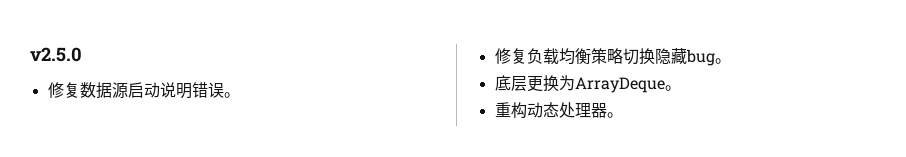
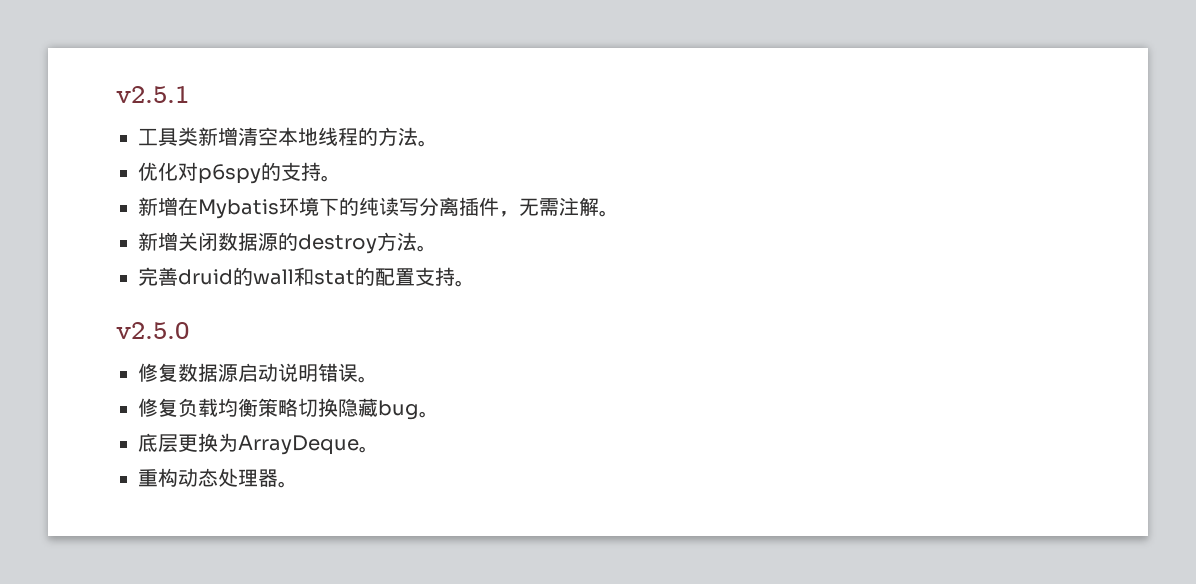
(30, 54) none -> [116,86,189,103] [138,127,438,147] [138,162,341,184] [138,197,619,219] [138,232,437,254] [138,267,475,287] v2.5.1 // 工具类新增清空本地线程的方法。 // 优化对p6spy的支持。 // 新增在Mybatis环境下的纯读写分离插件，无需注解。 // 新增关闭数据源的destroy方法。 // 完善druid的wall和stat的配置支持。 //

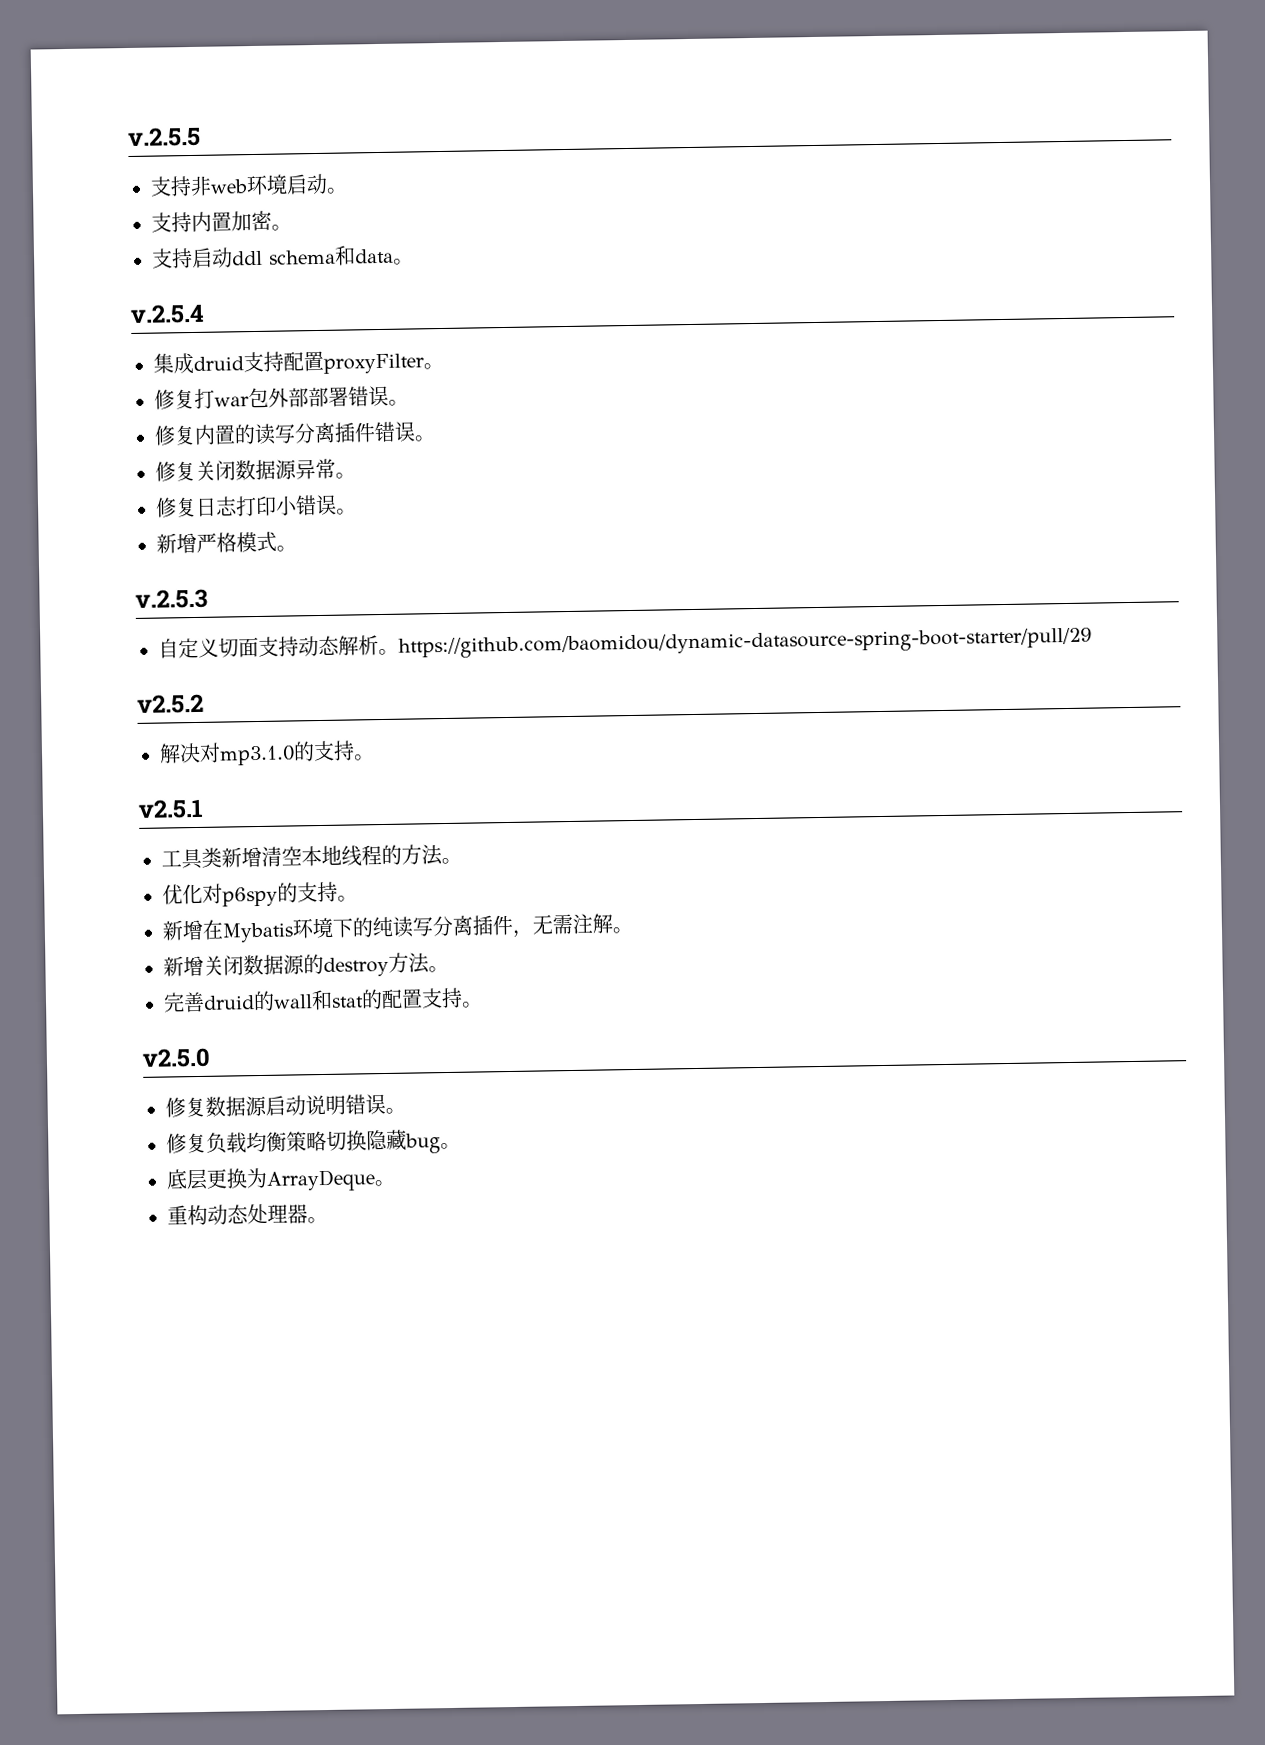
(116, 94) none -> [127,126,201,148] [150,173,348,197] [151,210,292,233] [151,245,414,269] [130,303,205,324] [153,350,444,375] [154,385,409,410] [154,421,436,446] [155,458,356,482] [155,494,357,518] [156,531,297,554] [135,588,208,609] [158,627,1092,659] [137,693,204,714] [159,740,375,766] v.2.5.5 // 支持非web环境启动。 // 支持内置加密。 // 支持启动ddl schema和data。 // v.2.5.4 // 集成druid支持配置proxyFilter。 // 修复打war包外部部署错误。 // 修复内置的读写分离插件错误。 // 修复关闭数据源异常。 // 修复日志打印小错误。 // 新增严格模式。 // v.2.5.3 // 自定义切面支持动态解析。https://github.com/baomidou/dynamic-datasource-spring-boot-starter/pull/29 // v2.5.2 // 解决对mp3.1.0的支持。 //

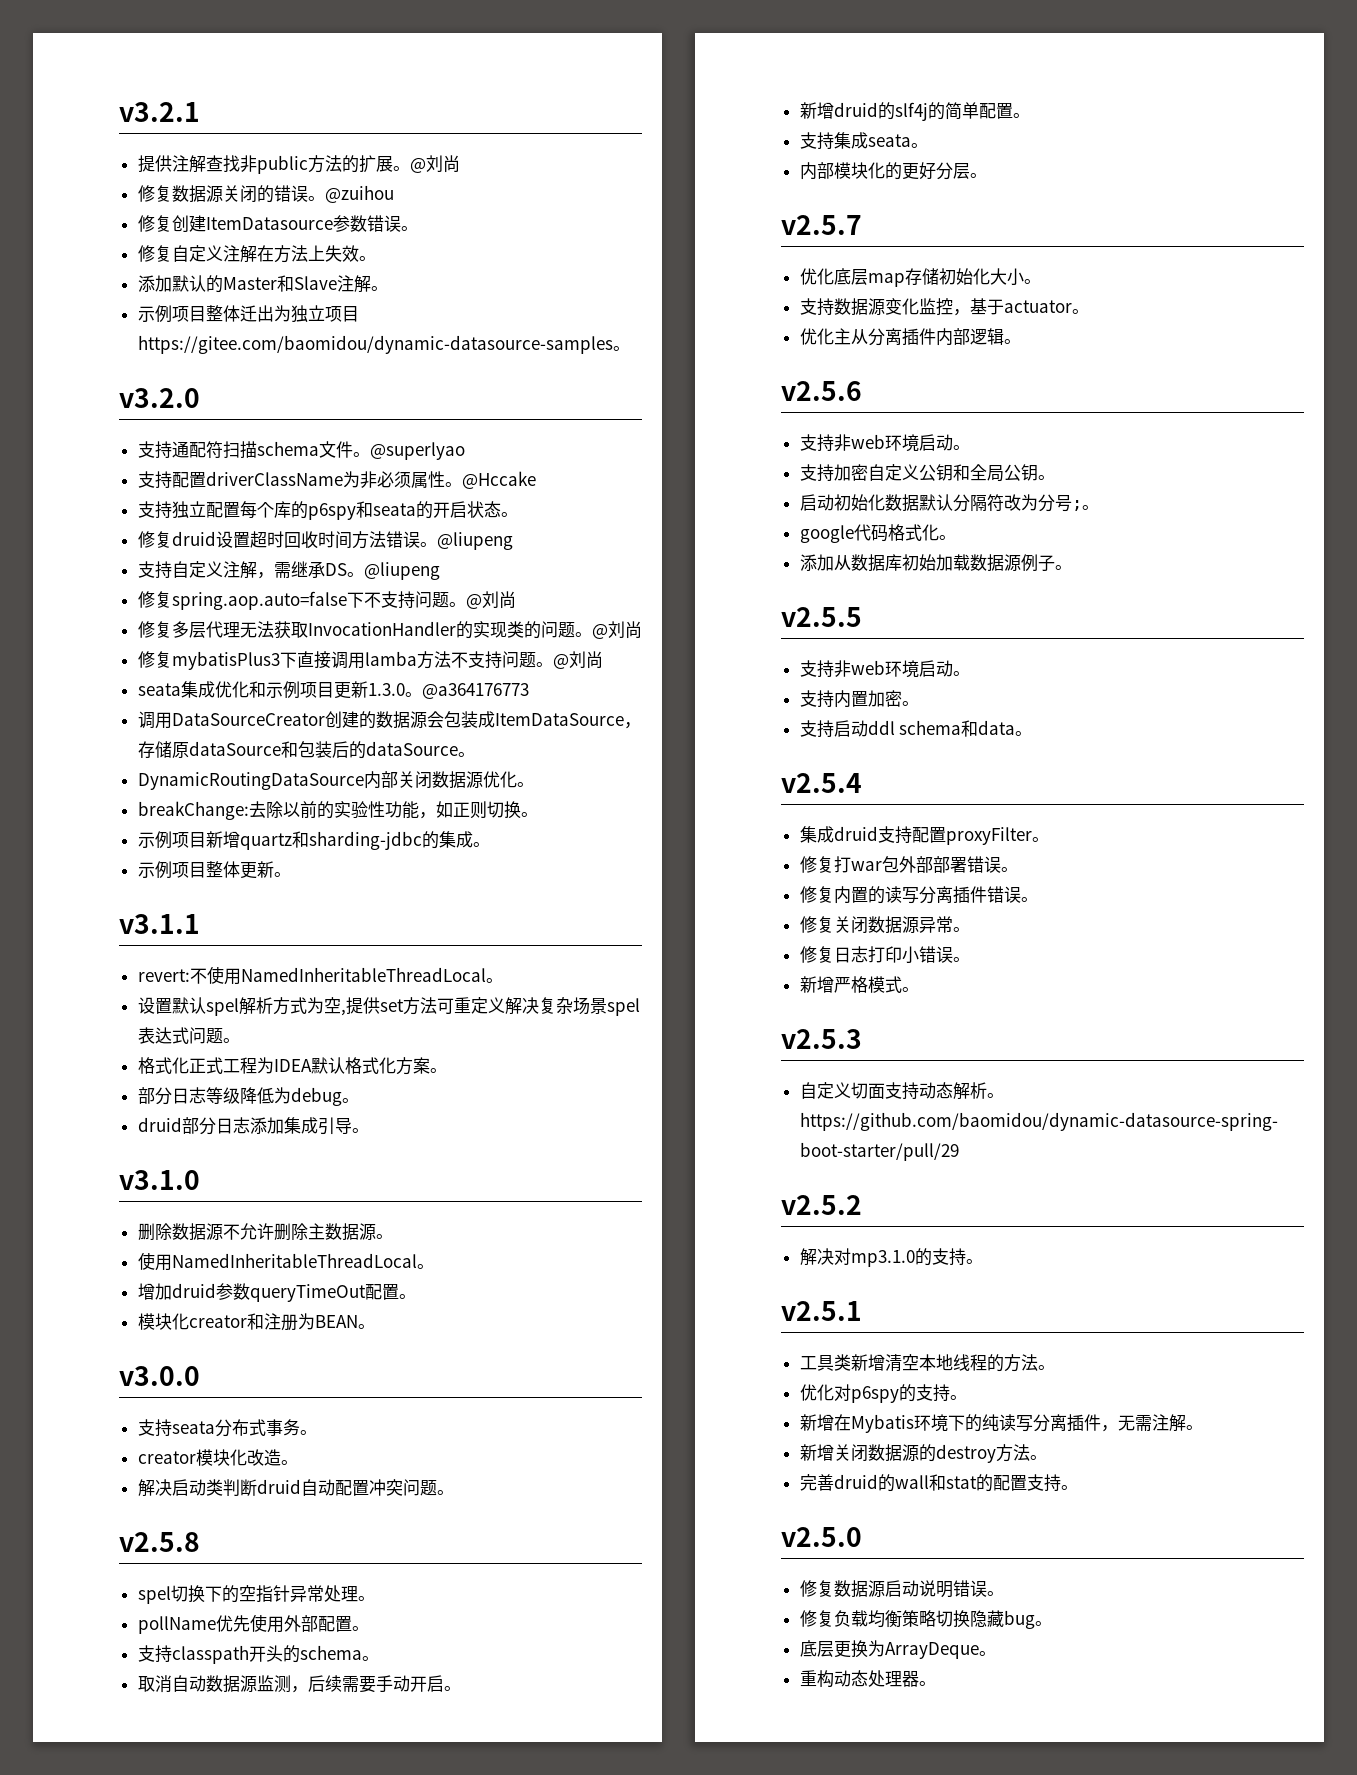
[127,126,201,148] v.2.5.5 -> [119,102,200,122] [137,155,460,174] [137,185,394,203] [137,215,418,233] [137,245,376,263] [137,275,388,293] [137,305,359,323] [137,335,630,354] [119,388,200,408] [137,441,465,460] [137,471,536,489] [137,501,518,520] [137,531,513,550] [137,561,440,580] [137,591,516,610] [137,621,642,639] [137,651,603,670] [137,681,529,699] [137,711,641,729] [137,741,475,759] [137,771,534,790] [137,801,538,820] [137,831,490,850] [137,861,291,879] [119,914,200,934] [137,966,503,985] [137,997,640,1016] [137,1027,240,1044] [137,1057,447,1075] [137,1087,359,1106] [137,1117,369,1135] [119,1170,200,1190] [137,1223,393,1241] [137,1252,434,1271] [137,1283,416,1302] [137,1313,375,1331] [119,1366,200,1386] [137,1419,317,1437] [137,1449,298,1466] [137,1479,454,1497] [119,1532,200,1552] [137,1585,375,1604] [137,1614,369,1634] [137,1645,379,1664] [137,1675,461,1693] [799,102,1030,121] [799,132,928,150] [799,162,987,180] [781,215,862,235] [799,268,1041,287] [799,298,1089,316] [799,328,1021,346] [781,381,862,401] [799,434,970,452] [799,464,1055,482] [799,494,1099,512] [799,524,956,543] [799,554,1072,572] [781,607,862,627] v3.2.1 // 提供注解查找非public方法的扩展。@刘尚 // 修复数据源关闭的错误。@zuihou // 修复创建ItemDatasource参数错误。 // 修复自定义注解在方法上失效。 // 添加默认的Master和Slave注解。 // 示例项目整体迁出为独立项目https://gitee.com/baomidou/dynamic-datasource-samples。 // v3.2.0 // 支持通配符扫描schema文件。@superlyao // 支持配置driverClassName为非必须属性。@Hccake // 支持独立配置每个库的p6spy和seata的开启状态。 // 修复druid设置超时回收时间方法错误。@liupeng // 支持自定义注解，需继承DS。@liupeng // 修复spring.aop.auto=false下不支持问题。@刘尚 // 修复多层代理无法获取InvocationHandler的实现类的问题。@刘尚 // 修复mybatisPlus3下直接调用lamba方法不支持问题。@刘尚 // seata集成优化和示例项目更新1.3.0。@a364176773 // 调用DataSourceCreator创建的数据源会包装成ItemDataSource，存储原dataSource和包装后的dataSource。 // DynamicRoutingDataSource内部关闭数据源优化。 // breakChange:去除以前的实验性功能，如正则切换。 // 示例项目新增quartz和sharding-jdbc的集成。 // 示例项目整体更新。 // v3.1.1 // revert:不使用NamedInheritableThreadLocal。 // 设置默认spel解析方式为空,提供set方法可重定义解决复杂场景spel表达式问题。 // 格式化正式工程为IDEA默认格式化方案。 // 部分日志等级降低为debug。 // druid部分日志添加集成引导。 // v3.1.0 // 删除数据源不允许删除主数据源。 // 使用NamedInheritableThreadLocal。 // 增加druid参数queryTimeOut配置。 // 模块化creator和注册为BEAN。 // v3.0.0 // 支持seata分布式事务。 // creator模块化改造。 // 解决启动类判断druid自动配置冲突问题。 // v2.5.8 // spel切换下的空指针异常处理。 // pollName优先使用外部配置。 // 支持classpath开头的schema。 // 取消自动数据源监测，后续需要手动开启。 // 新增druid的slf4j的简单配置。 // 支持集成seata。 // 内部模块化的更好分层。 // v2.5.7 // 优化底层map存储初始化大小。 // 支持数据源变化监控，基于actuator。 // 优化主从分离插件内部逻辑。 // v2.5.6 // 支持非web环境启动。 // 支持加密自定义公钥和全局公钥。 // 启动初始化数据默认分隔符改为分号;。 // google代码格式化。 // 添加从数据库初始加载数据源例子。 // v2.5.5
[130,303,205,324] v.2.5.4 -> [781,773,862,793] v2.5.4
[135,588,208,609] v.2.5.3 -> [781,1029,862,1049] v2.5.3

